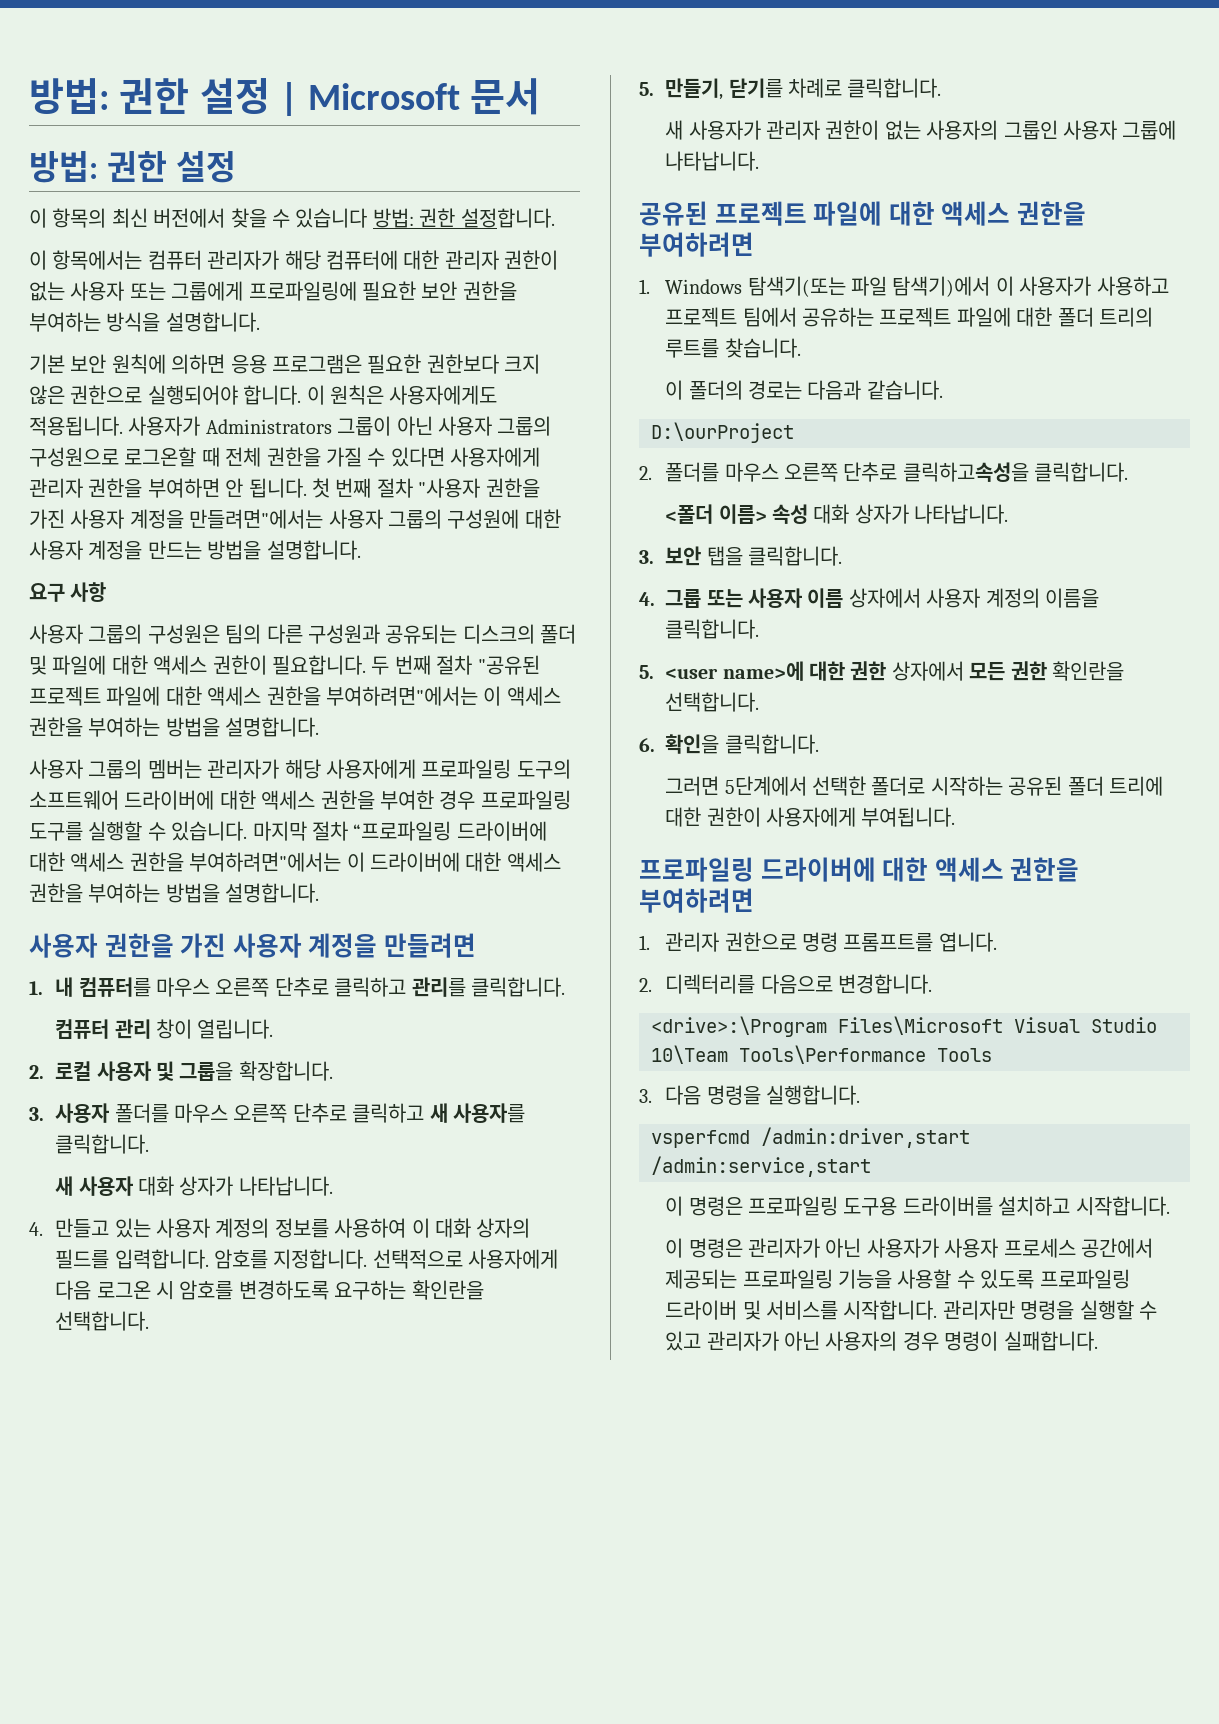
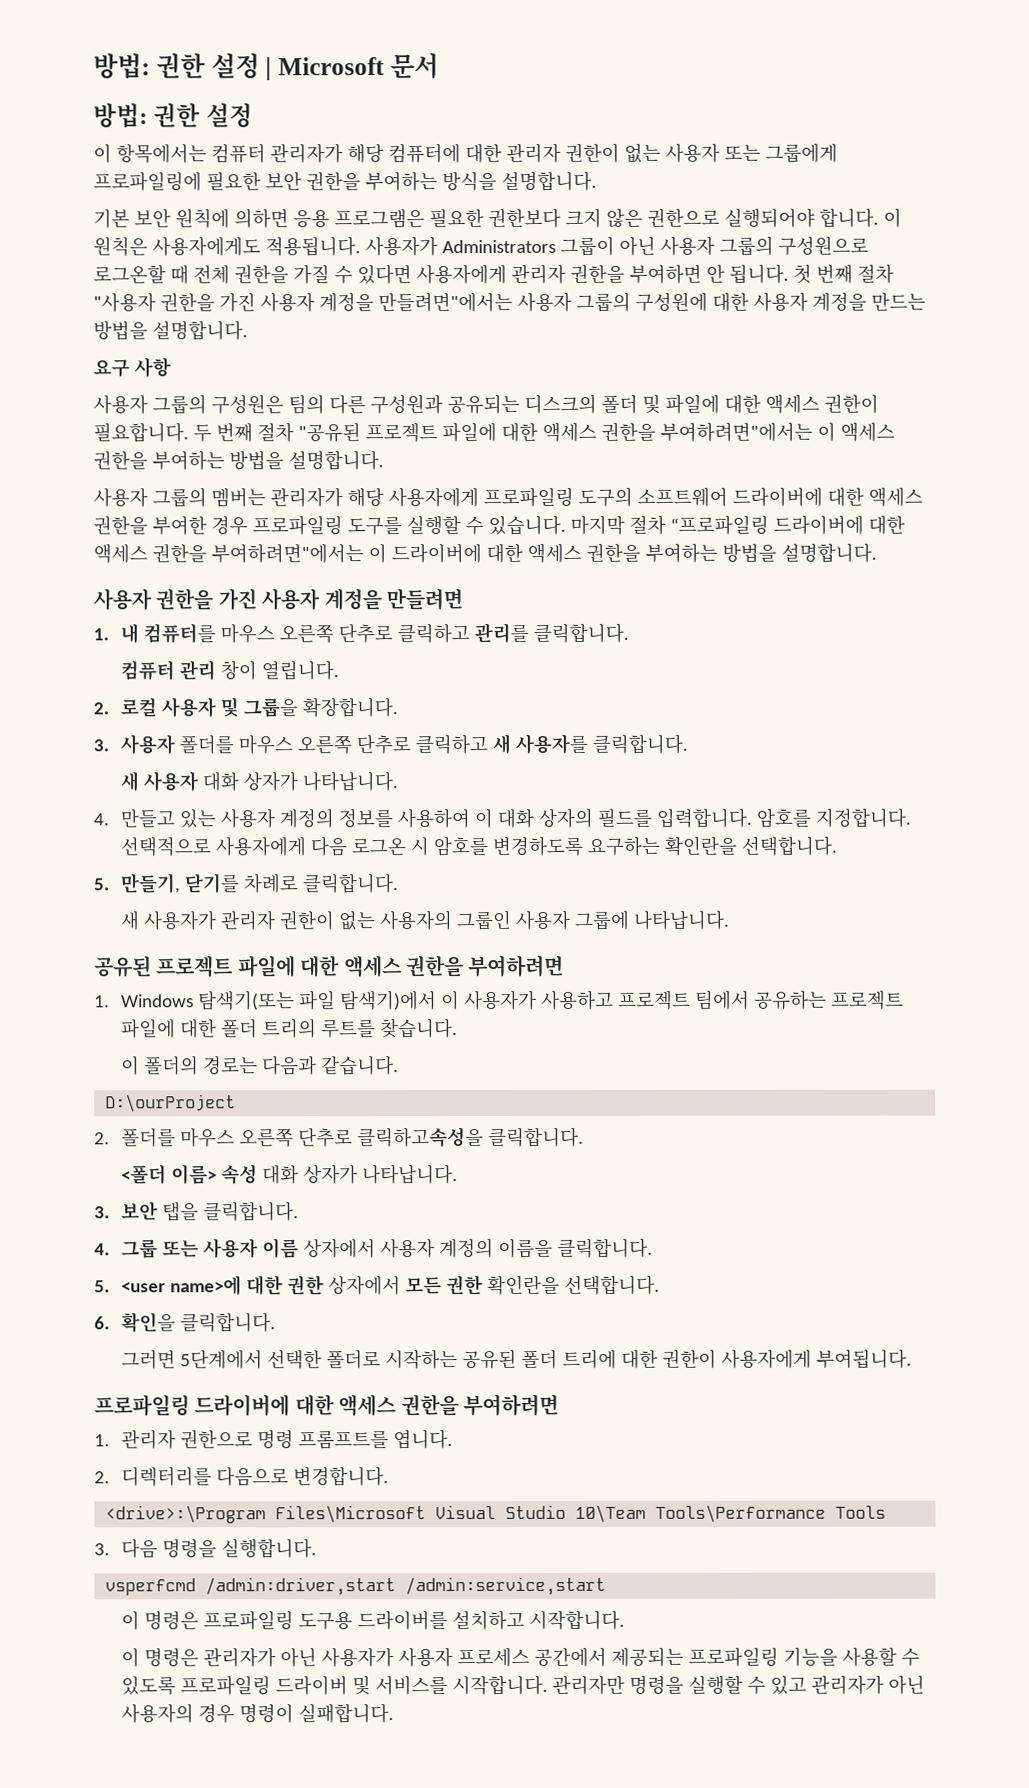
[29,208,555,228] // 이 항목의 최신 버전에서 찾을 수 있습니다 방법: 권한 설정합니다. -> (253, 115) none

